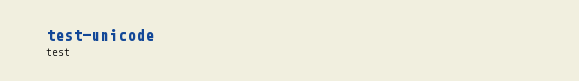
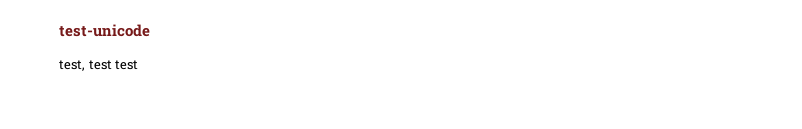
(154, 35) none -> [59,60,112,71] test, test

